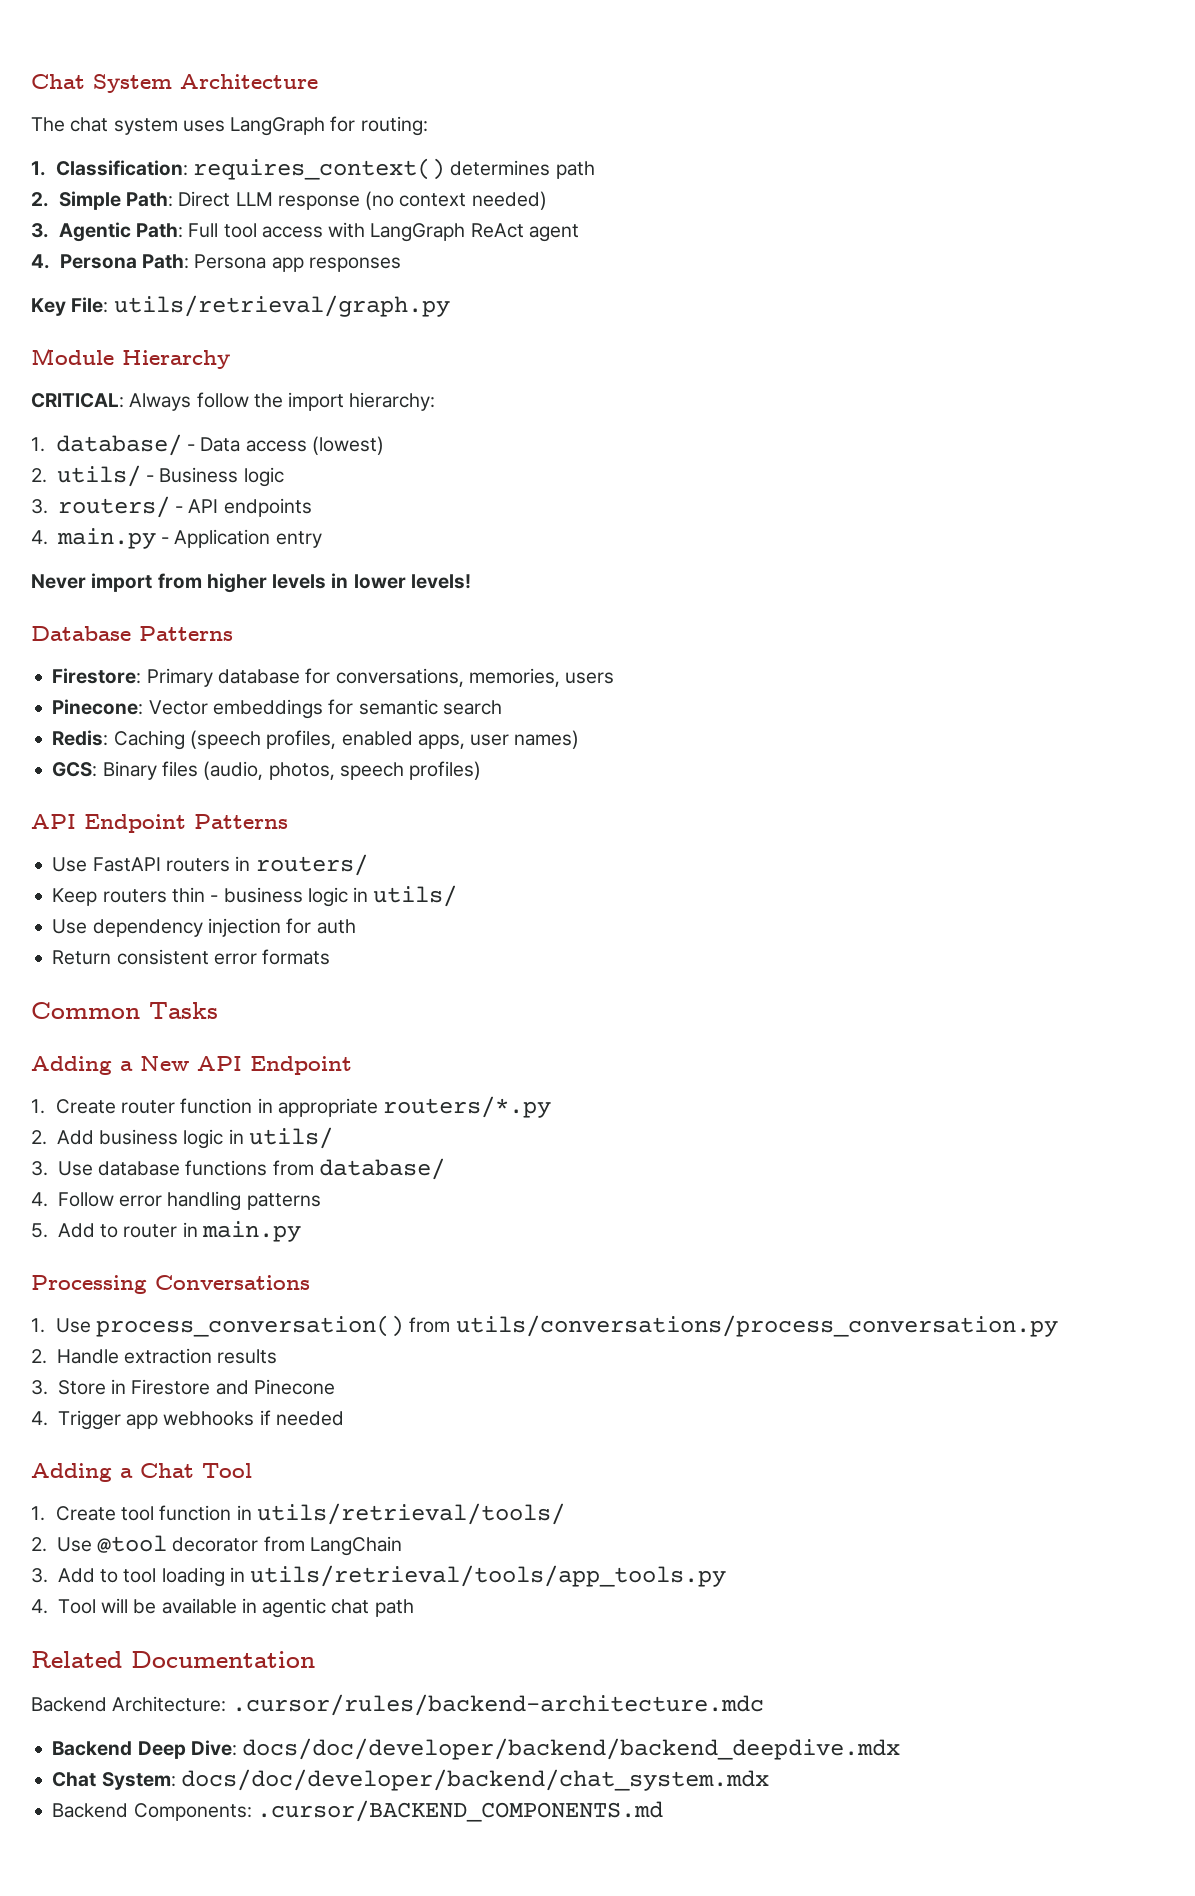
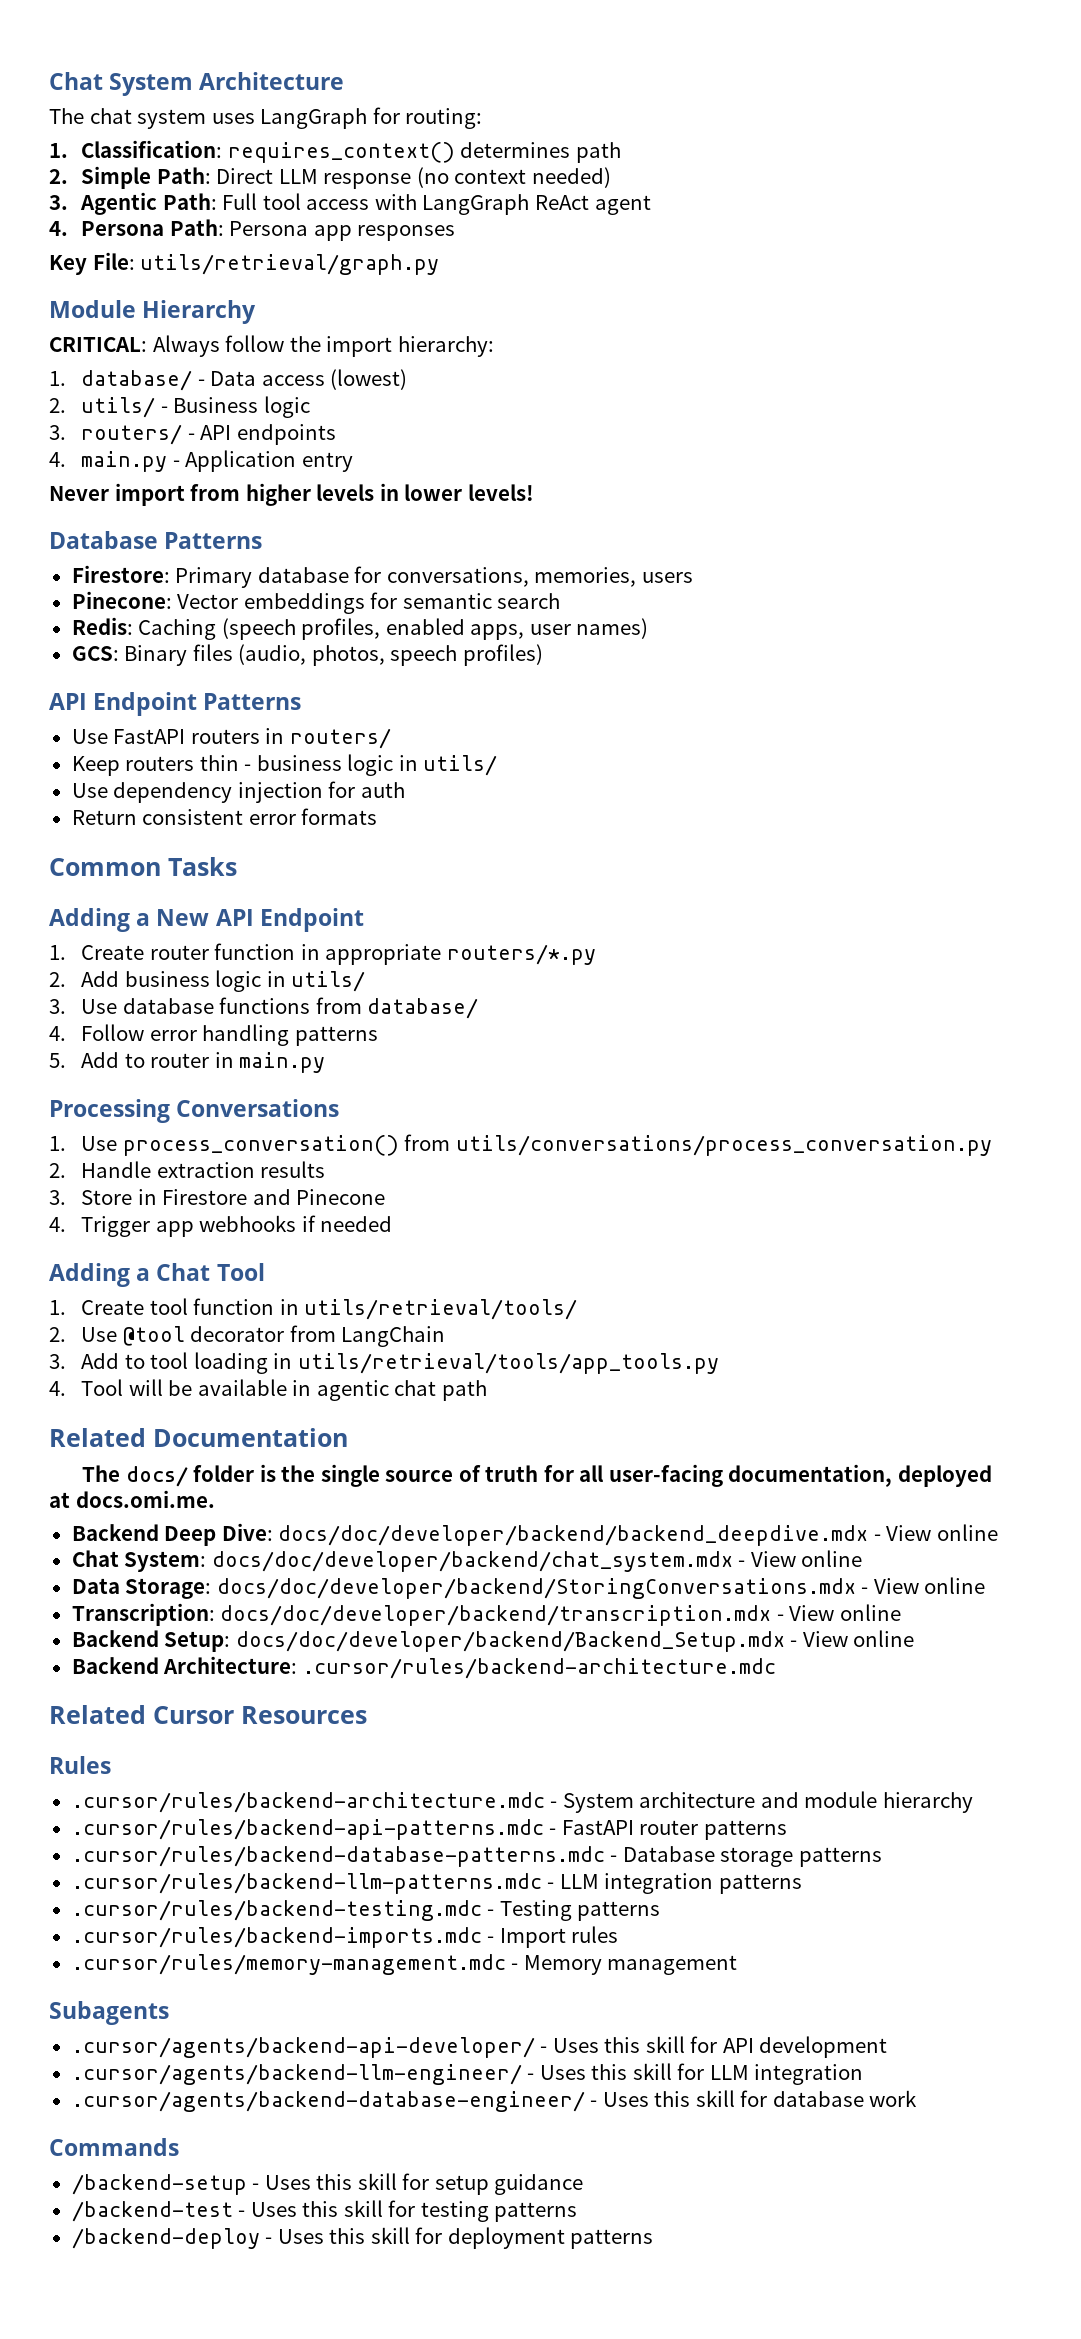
[31,1694,764,1716] Backend Architecture: .cursor/rules/backend-architecture.mdc -> [81,1464,992,1487] [49,1490,215,1508] The docs/ folder is the single source of truth for all user-facing documentation, deployed at docs.omi.me.
(901, 1749) none -> [873,1524,998,1541] - View online
[52,1800,663,1822] // Backend Components: .cursor/BACKEND_COMPONENTS.md -> [738,1550,863,1567] [71,1577,986,1599] [71,1603,901,1626] [71,1630,915,1652] [71,1656,776,1679] [49,1705,367,1724] [49,1756,111,1774] [71,1791,973,1813] [71,1819,787,1840] [71,1846,882,1867] [71,1873,802,1894] [71,1900,661,1921] [71,1926,619,1948] [71,1954,738,1975] [49,2001,169,2025] [71,2036,888,2058] [71,2063,864,2085] [71,2090,918,2112] [49,2138,179,2156] [71,2173,584,2195] [71,2200,578,2222] [71,2227,654,2249] - View online // Data Storage: docs/doc/developer/backend/StoringConversations.mdx - View online // Transcription: docs/doc/developer/backend/transcription.mdx - View online // Backend Setup: docs/doc/developer/backend/Backend_Setup.mdx - View online // Backend Architecture: .cursor/rules/backend-architecture.mdc // Related Cursor Resources // Rules // .cursor/rules/backend-architecture.mdc - System architecture and module hierarchy // .cursor/rules/backend-api-patterns.mdc - FastAPI router patterns // .cursor/rules/backend-database-patterns.mdc - Database storage patterns // .cursor/rules/backend-llm-patterns.mdc - LLM integration patterns // .cursor/rules/backend-testing.mdc - Testing patterns // .cursor/rules/backend-imports.mdc - Import rules // .cursor/rules/memory-management.mdc - Memory management // Subagents // .cursor/agents/backend-api-developer/ - Uses this skill for API development // .cursor/agents/backend-llm-engineer/ - Uses this skill for LLM integration // .cursor/agents/backend-database-engineer/ - Uses this skill for database work // Commands // /backend-setup - Uses this skill for setup guidance // /backend-test - Uses this skill for testing patterns // /backend-deploy - Uses this skill for deployment patterns

